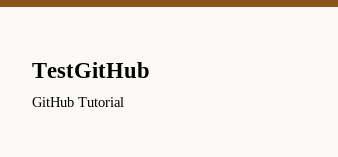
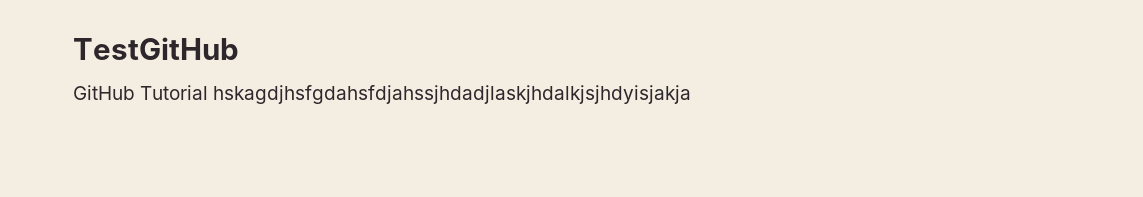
(124, 102) none -> [213,85,692,104] hskagdjhsfgdahsfdjahssjhdadjlaskjhdalkjsjhdyisjakja

